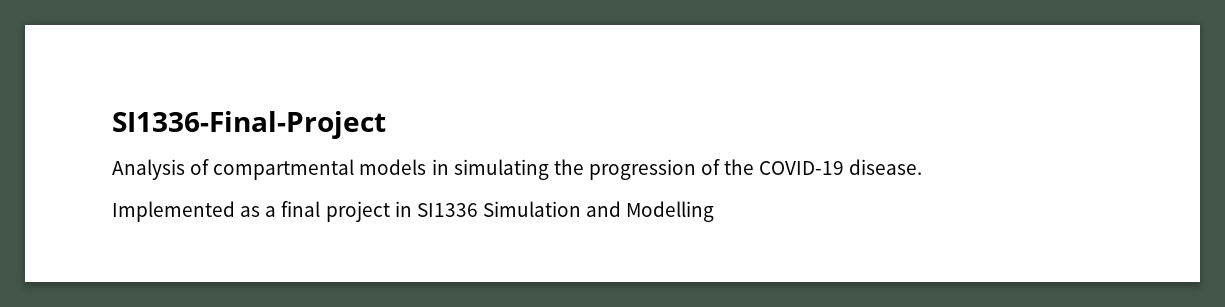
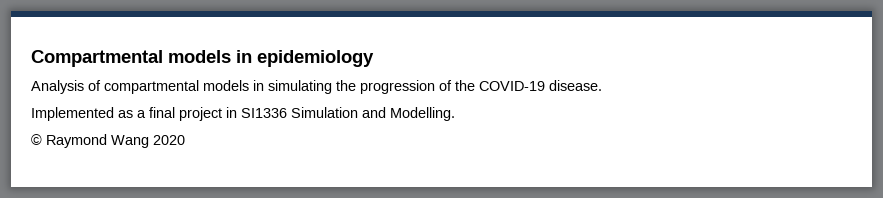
[112,111,386,139] SI1336-Final-Project -> [31,50,374,67] Compartmental models in epidemiology
[626,201,715,222] Modelling -> [390,107,455,121] [31,134,185,148] Modelling. // © Raymond Wang 2020

